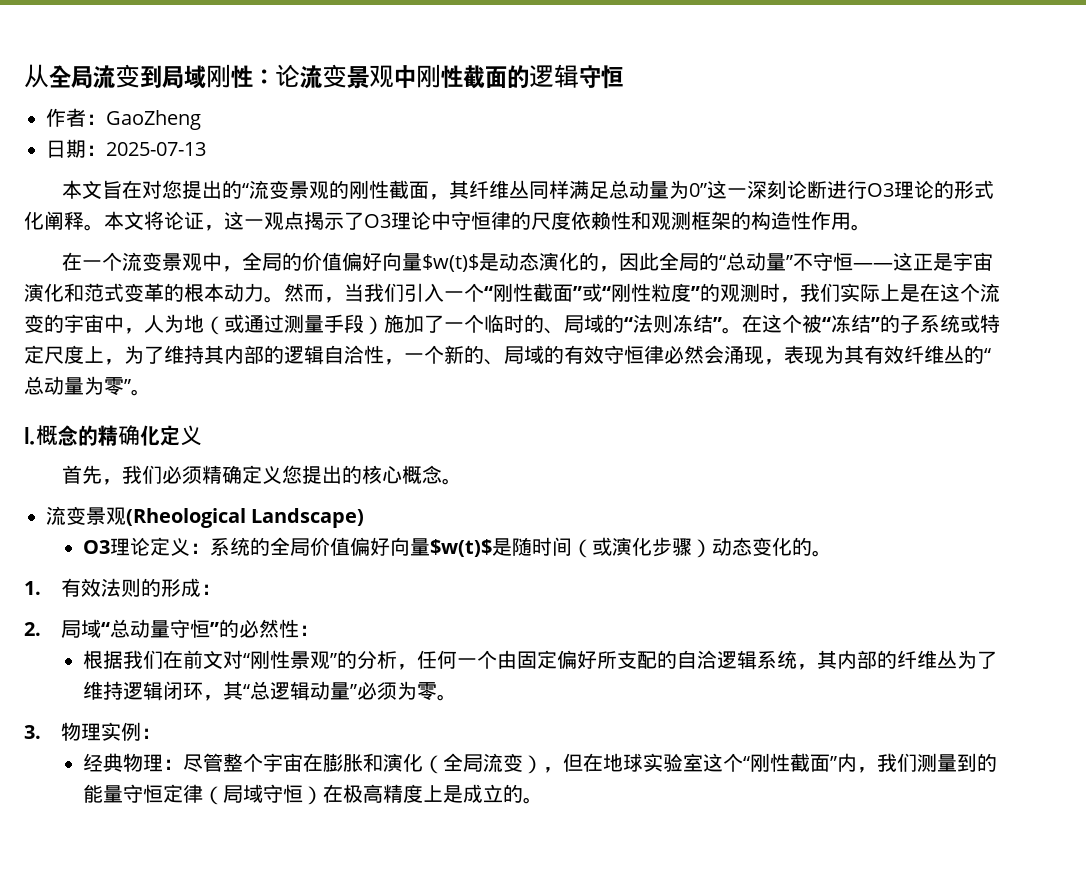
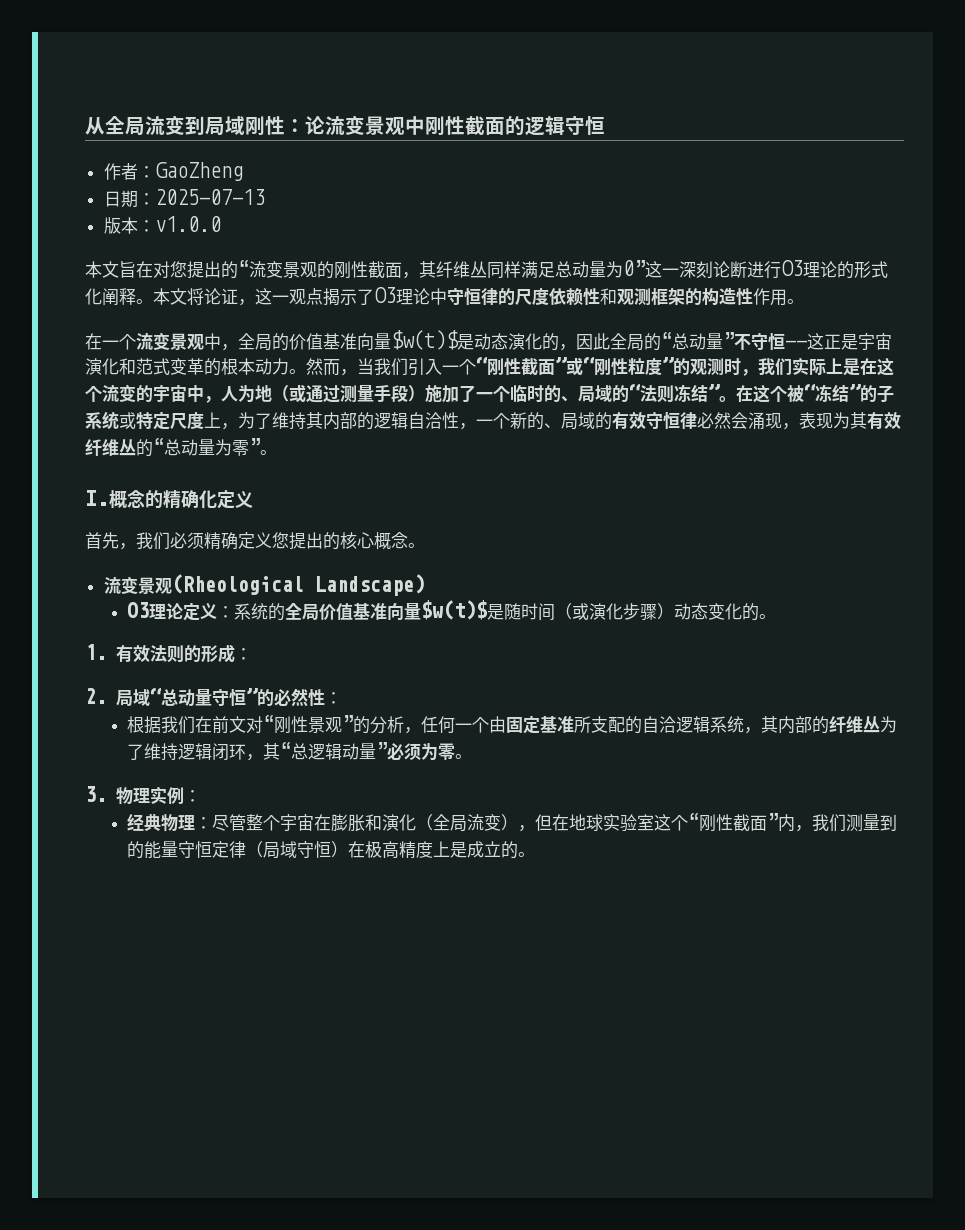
(206, 149) none -> [103,216,221,234] // 版本：v1.0.0
[342,252,383,271] 偏好 -> [323,333,357,350] 基准
[349,537,390,556] 偏好 -> [352,603,387,620] 基准
[556,650,597,669] 偏好 -> [539,716,574,733] 基准

